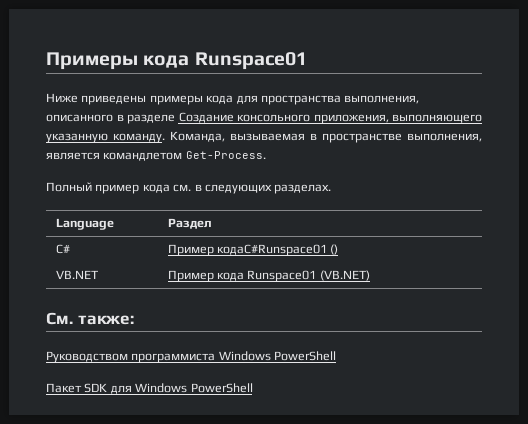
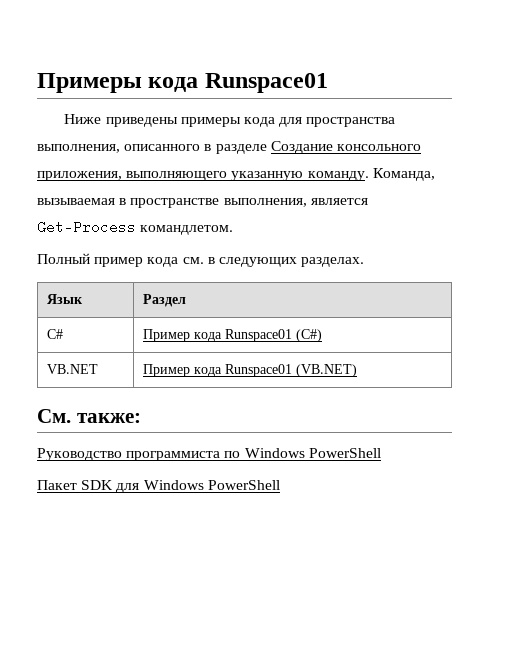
[103,151,266,161] командлетом Get-Process. -> [37,220,234,235] Get-Process командлетом.
[55,218,114,230] Language -> [46,294,83,304] Язык
[217,244,339,256] кодаC#Runspace01 () -> [193,329,322,342] кода Runspace01 (C#)
[46,351,216,363] Руководством программиста -> [37,448,241,461] Руководство программиста по

